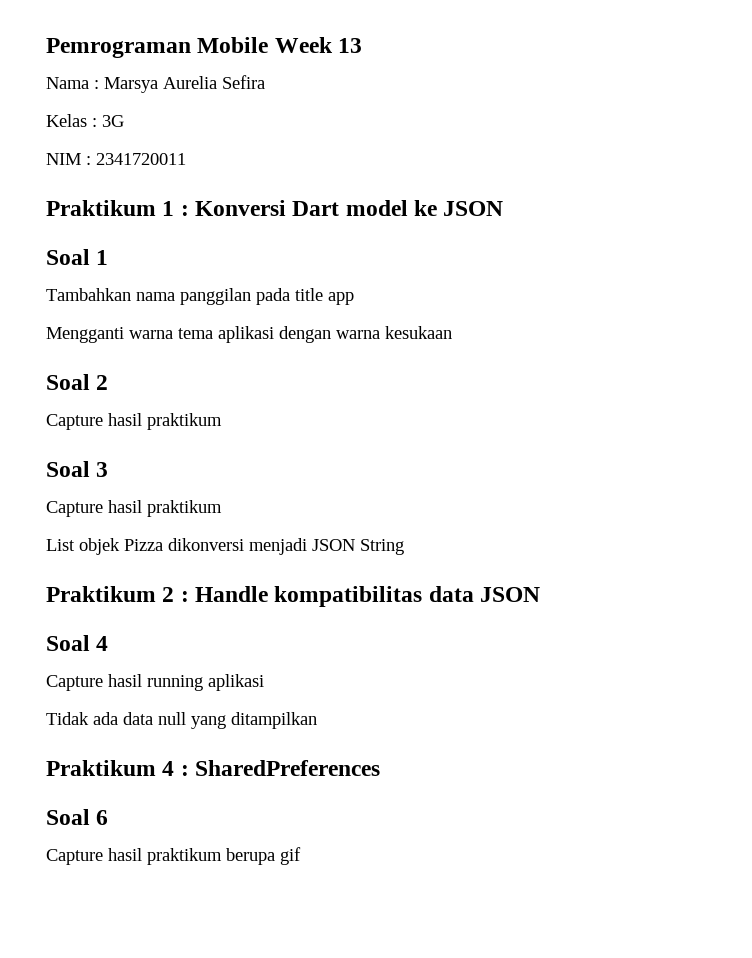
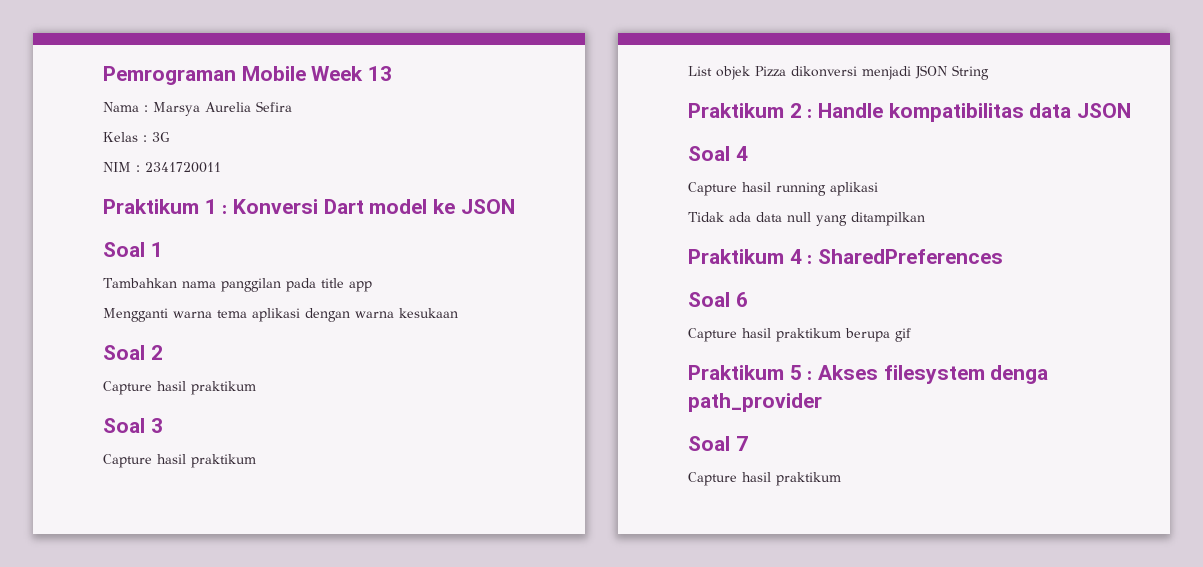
(301, 856) none -> [688,365,1049,384] [688,393,822,412] [688,436,748,451] [688,472,841,486] // Praktikum 5 : Akses filesystem denga path_provider // Soal 7 // Capture hasil praktikum

